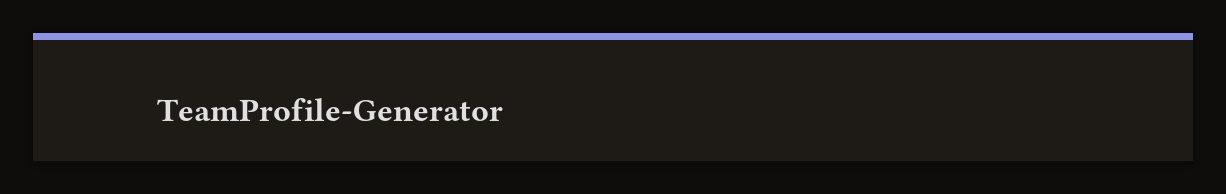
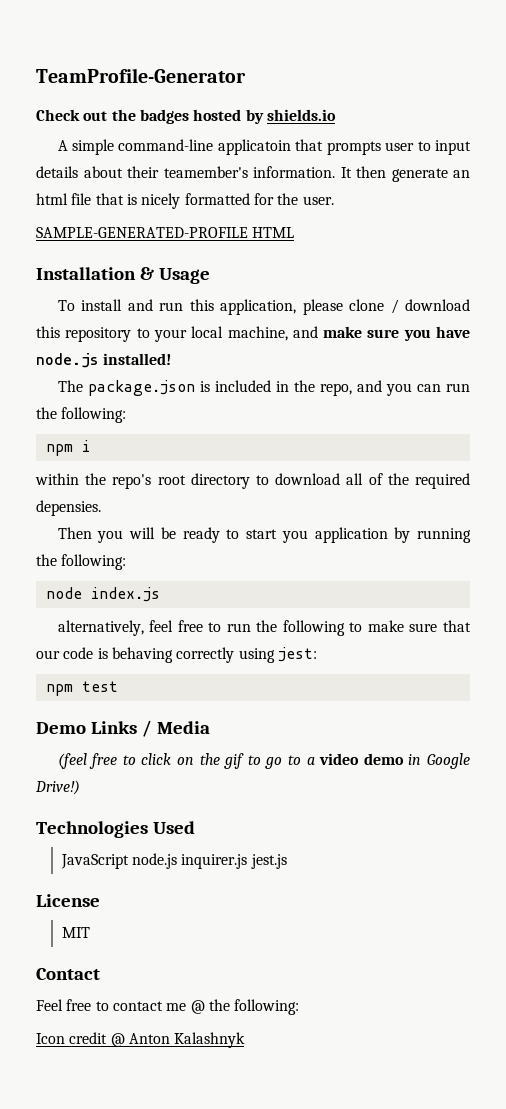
(503, 109) none -> [36,109,336,124] [57,139,472,155] [36,166,470,182] [36,193,334,209] [36,227,295,238] [36,267,210,284] [57,299,470,315] [36,326,471,342] [36,353,172,368] [57,380,470,396] [36,407,127,423] [45,440,90,456] [35,473,470,489] [36,500,101,516] [57,527,471,543] [36,554,127,570] [45,587,160,602] [57,620,471,636] [36,647,317,663] [45,681,118,696] [36,720,210,737] [57,753,470,769] [35,780,80,795] [36,821,195,838] [60,853,287,869] [36,894,100,907] [61,927,90,938] [36,968,100,980] [36,999,300,1015] [36,1032,246,1048] // Check out the badges hosted by shields.io // A simple command-line applicatoin that prompts user to input details about their teamember's information. It then generate an html file that is nicely formatted for the user. // SAMPLE-GENERATED-PROFILE HTML // Installation & Usage // To install and run this application, please clone / download this repository to your local machine, and make sure you have node.js installed! // The package.json is included in the repo, and you can run the following: // npm i // within the repo's root directory to download all of the required depensies. // Then you will be ready to start you application by running the following: // node index.js // alternatively, feel free to run the following to make sure that our code is behaving correctly using jest: // npm test // Demo Links / Media // (feel free to click on the gif to go to a video demo in Google Drive!) // Technologies Used // JavaScript node.js inquirer.js jest.js // License // MIT // Contact // Feel free to contact me @ the following: // Icon credit @ Anton Kalashnyk

